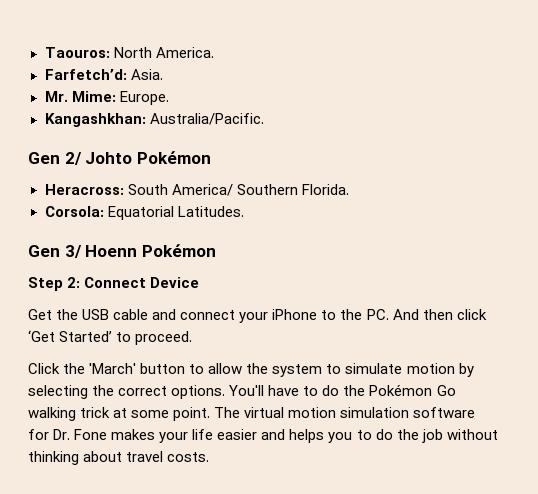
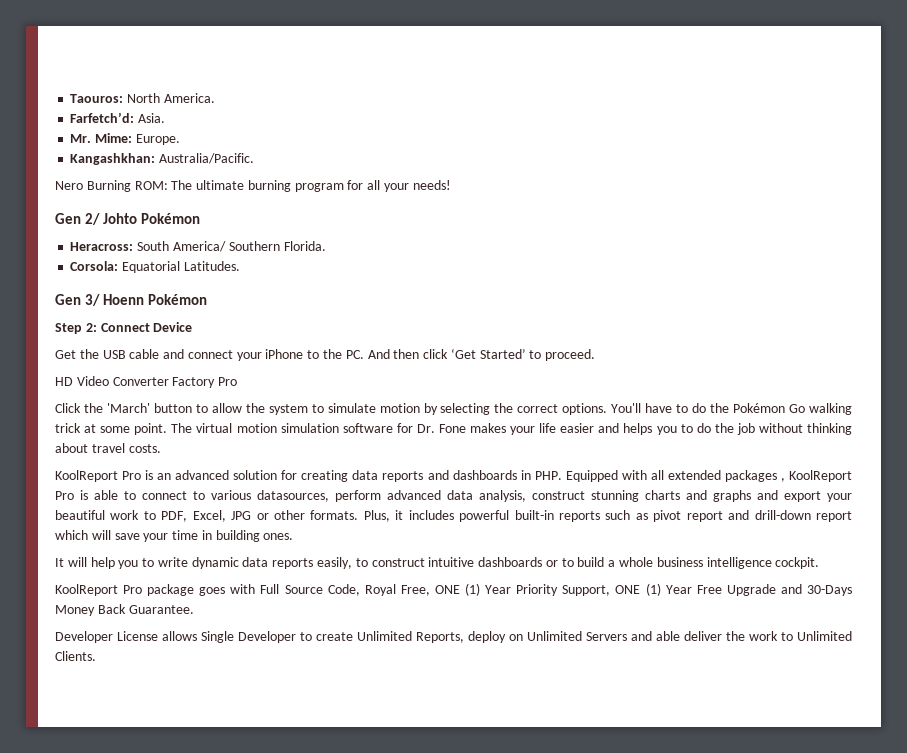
(264, 119) none -> [55,180,451,192] // Nero Burning ROM: The ultimate burning program for all your needs!
(193, 338) none -> [55,376,238,388] // HD Video Converter Factory Pro
(210, 457) none -> [55,470,852,482] [55,490,852,502] [55,510,853,522] [55,530,294,542] [55,557,820,569] [55,583,852,596] [55,604,194,616] [55,631,852,643] [55,651,96,661] // KoolReport Pro is an advanced solution for creating data reports and dashboards in PHP. Equipped with all extended packages , KoolReport Pro is able to connect to various datasources, perform advanced data analysis, construct stunning charts and graphs and export your beautiful work to PDF, Excel, JPG or other formats. Plus, it includes powerful built-in reports such as pivot report and drill-down report which will save your time in building ones. // It will help you to write dynamic data reports easily, to construct intuitive dashboards or to build a whole business intelligence cockpit. // KoolReport Pro package goes with Full Source Code, Royal Free, ONE (1) Year Priority Support, ONE (1) Year Free Upgrade and 30-Days Money Back Guarantee. // Developer License allows Single Developer to create Unlimited Reports, deploy on Unlimited Servers and able deliver the work to Unlimited Clients.

